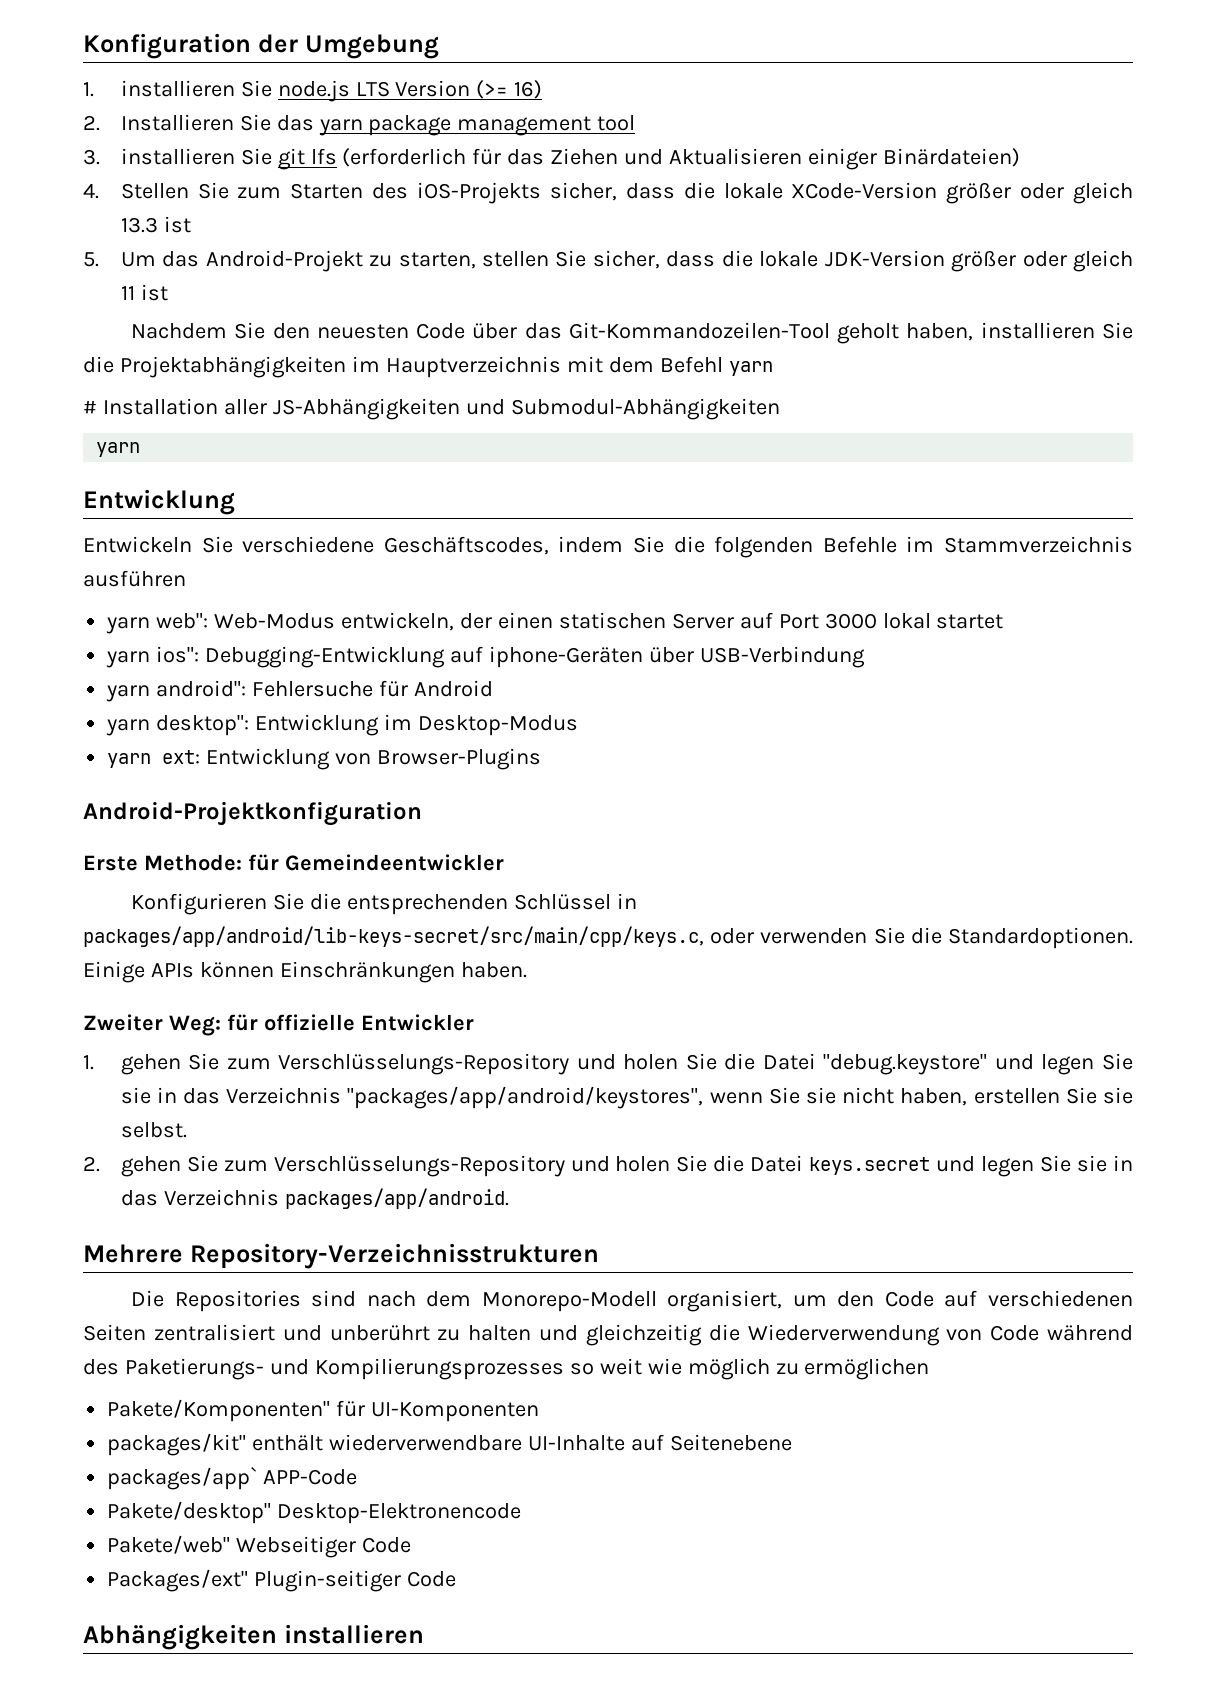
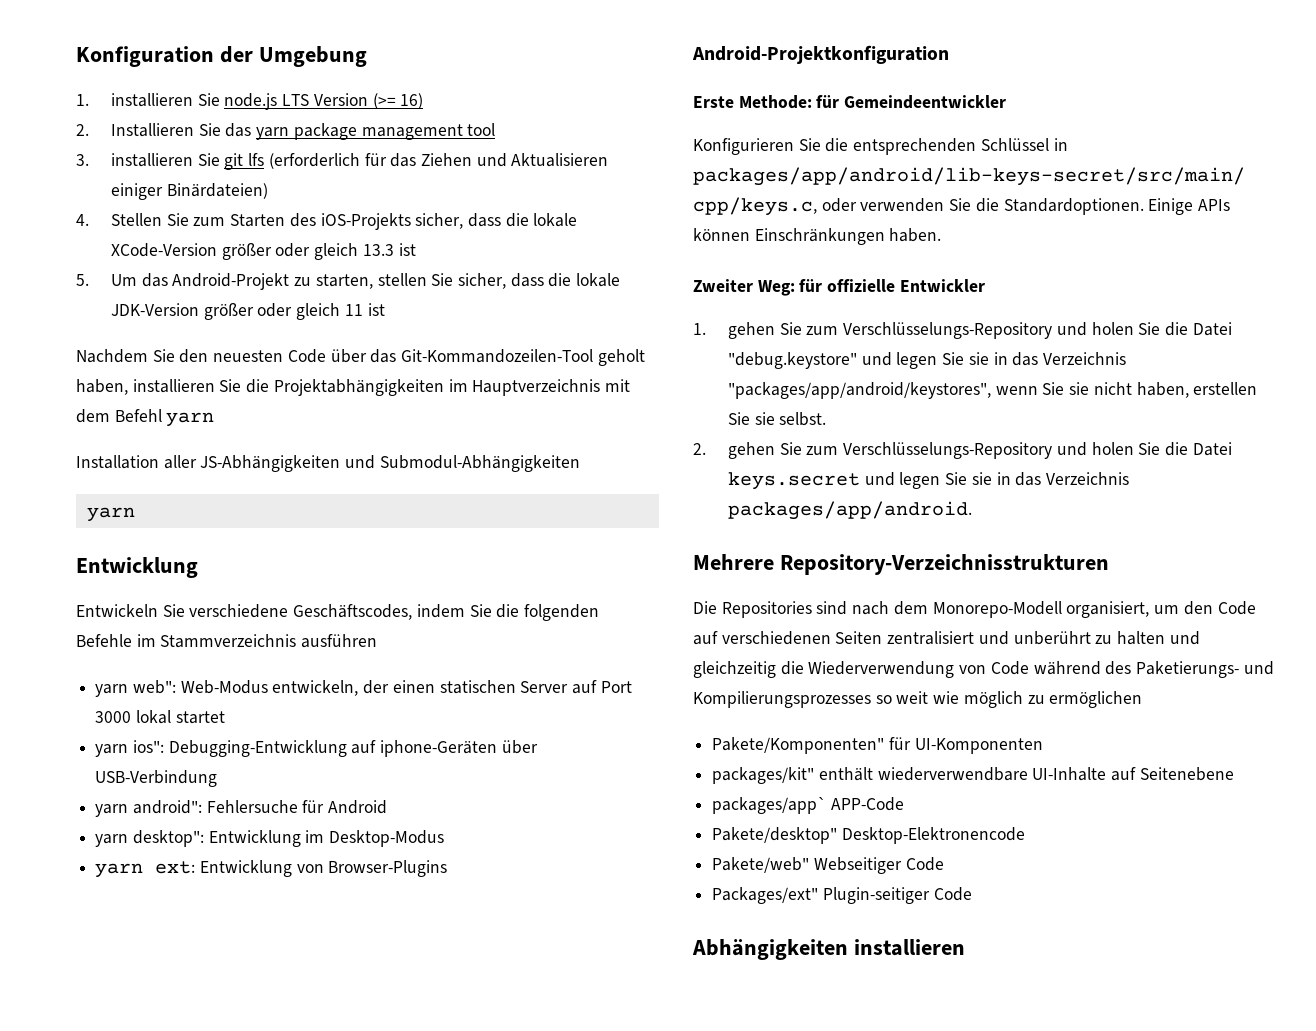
[83,400,97,414] # -> (215, 419) none

